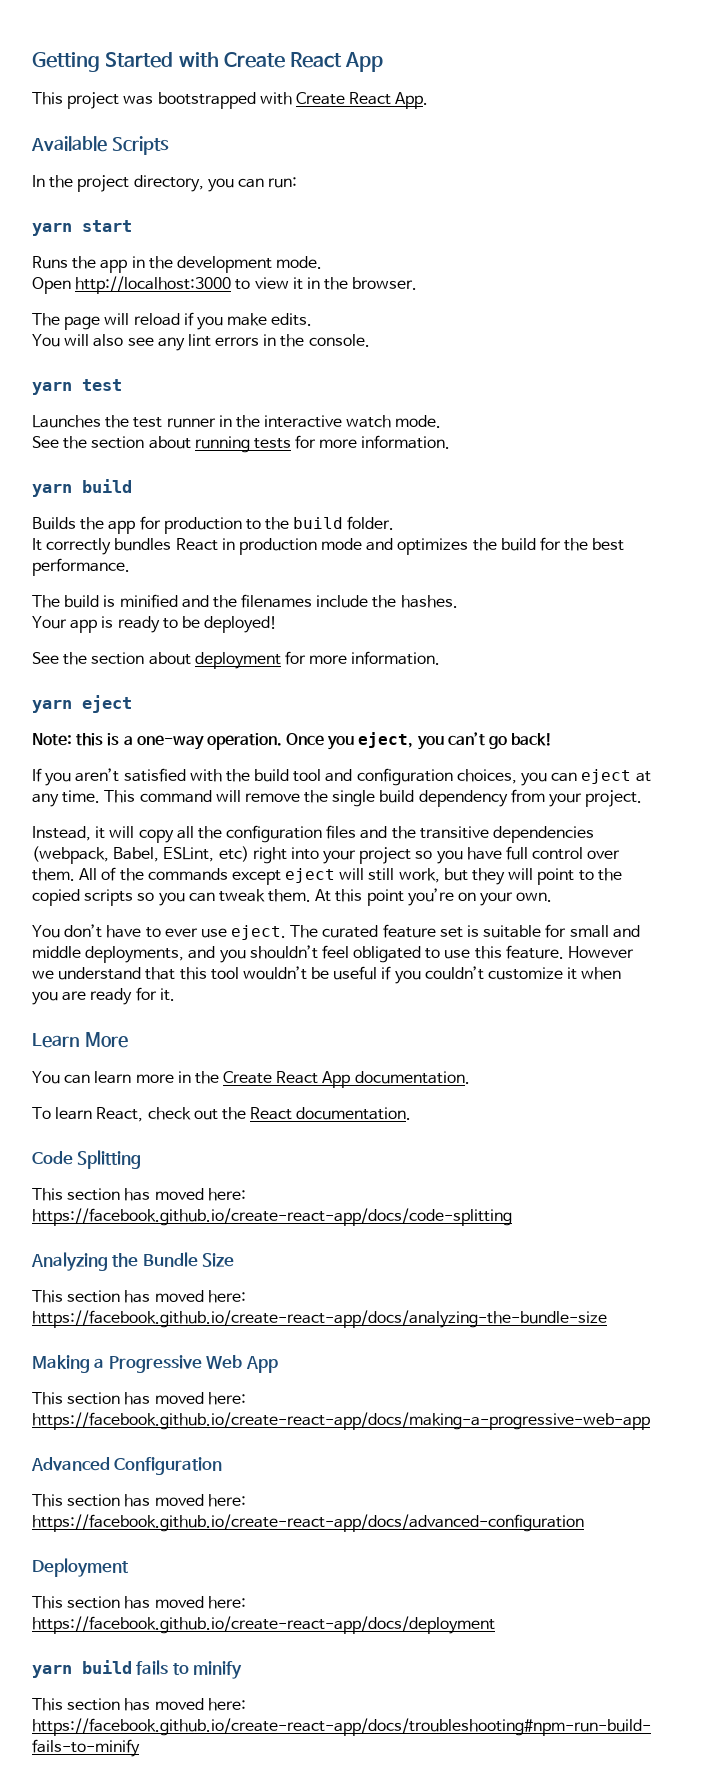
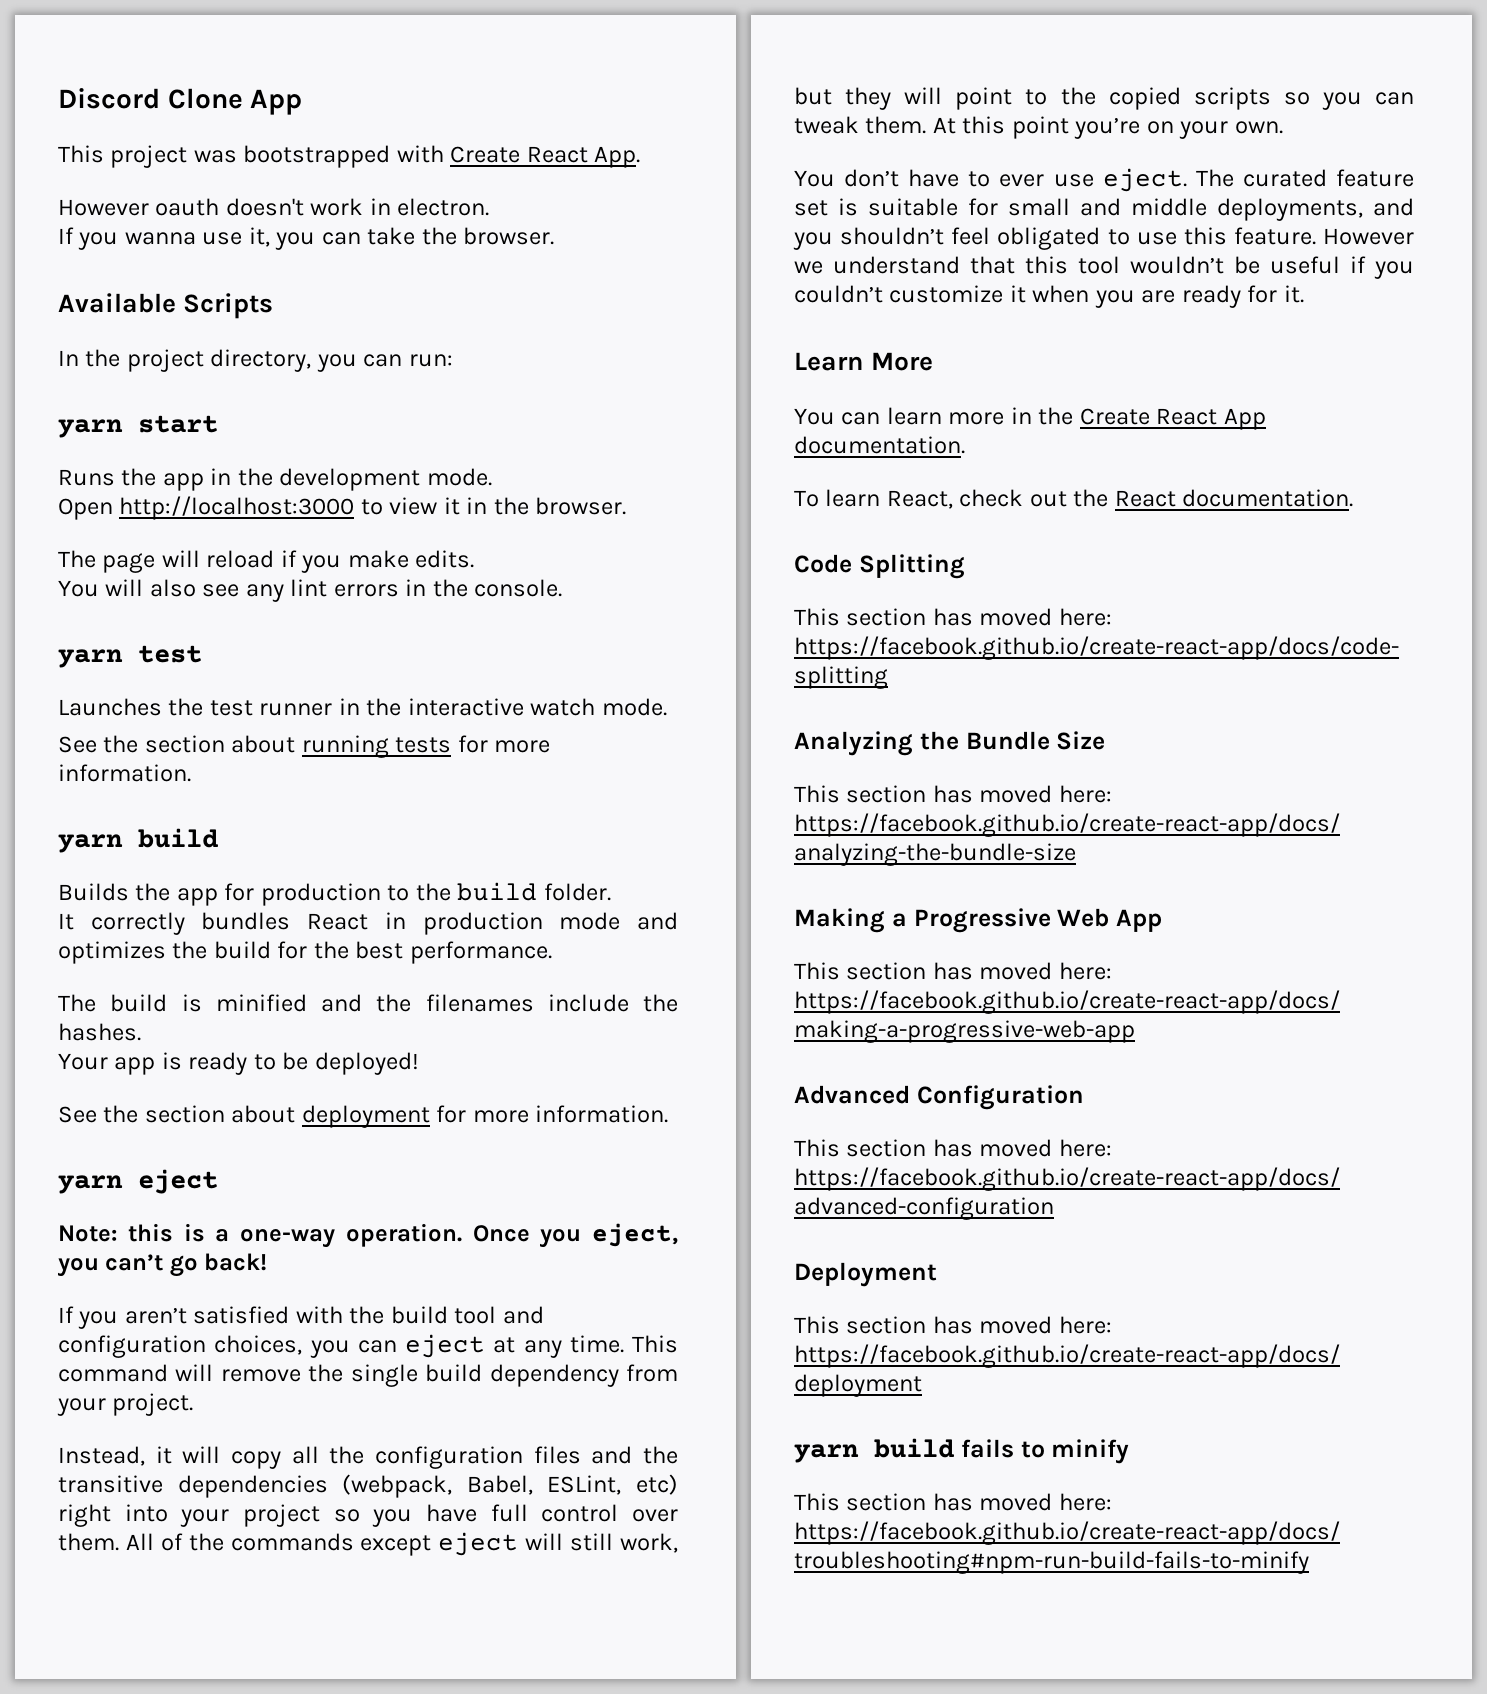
[32,52,343,72] Getting Started with Create React -> [58,88,243,109] Discord Clone
(429, 100) none -> [58,198,490,216] [58,227,555,250] // However oauth doesn't work in electron. // If you wanna use it, you can take the browser.

